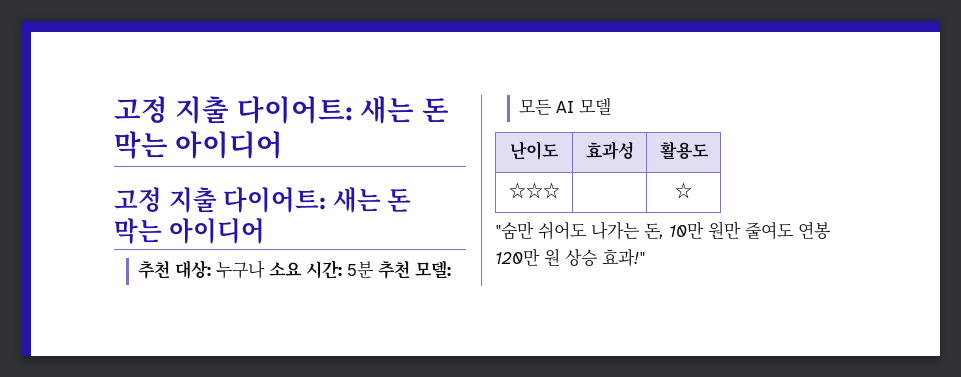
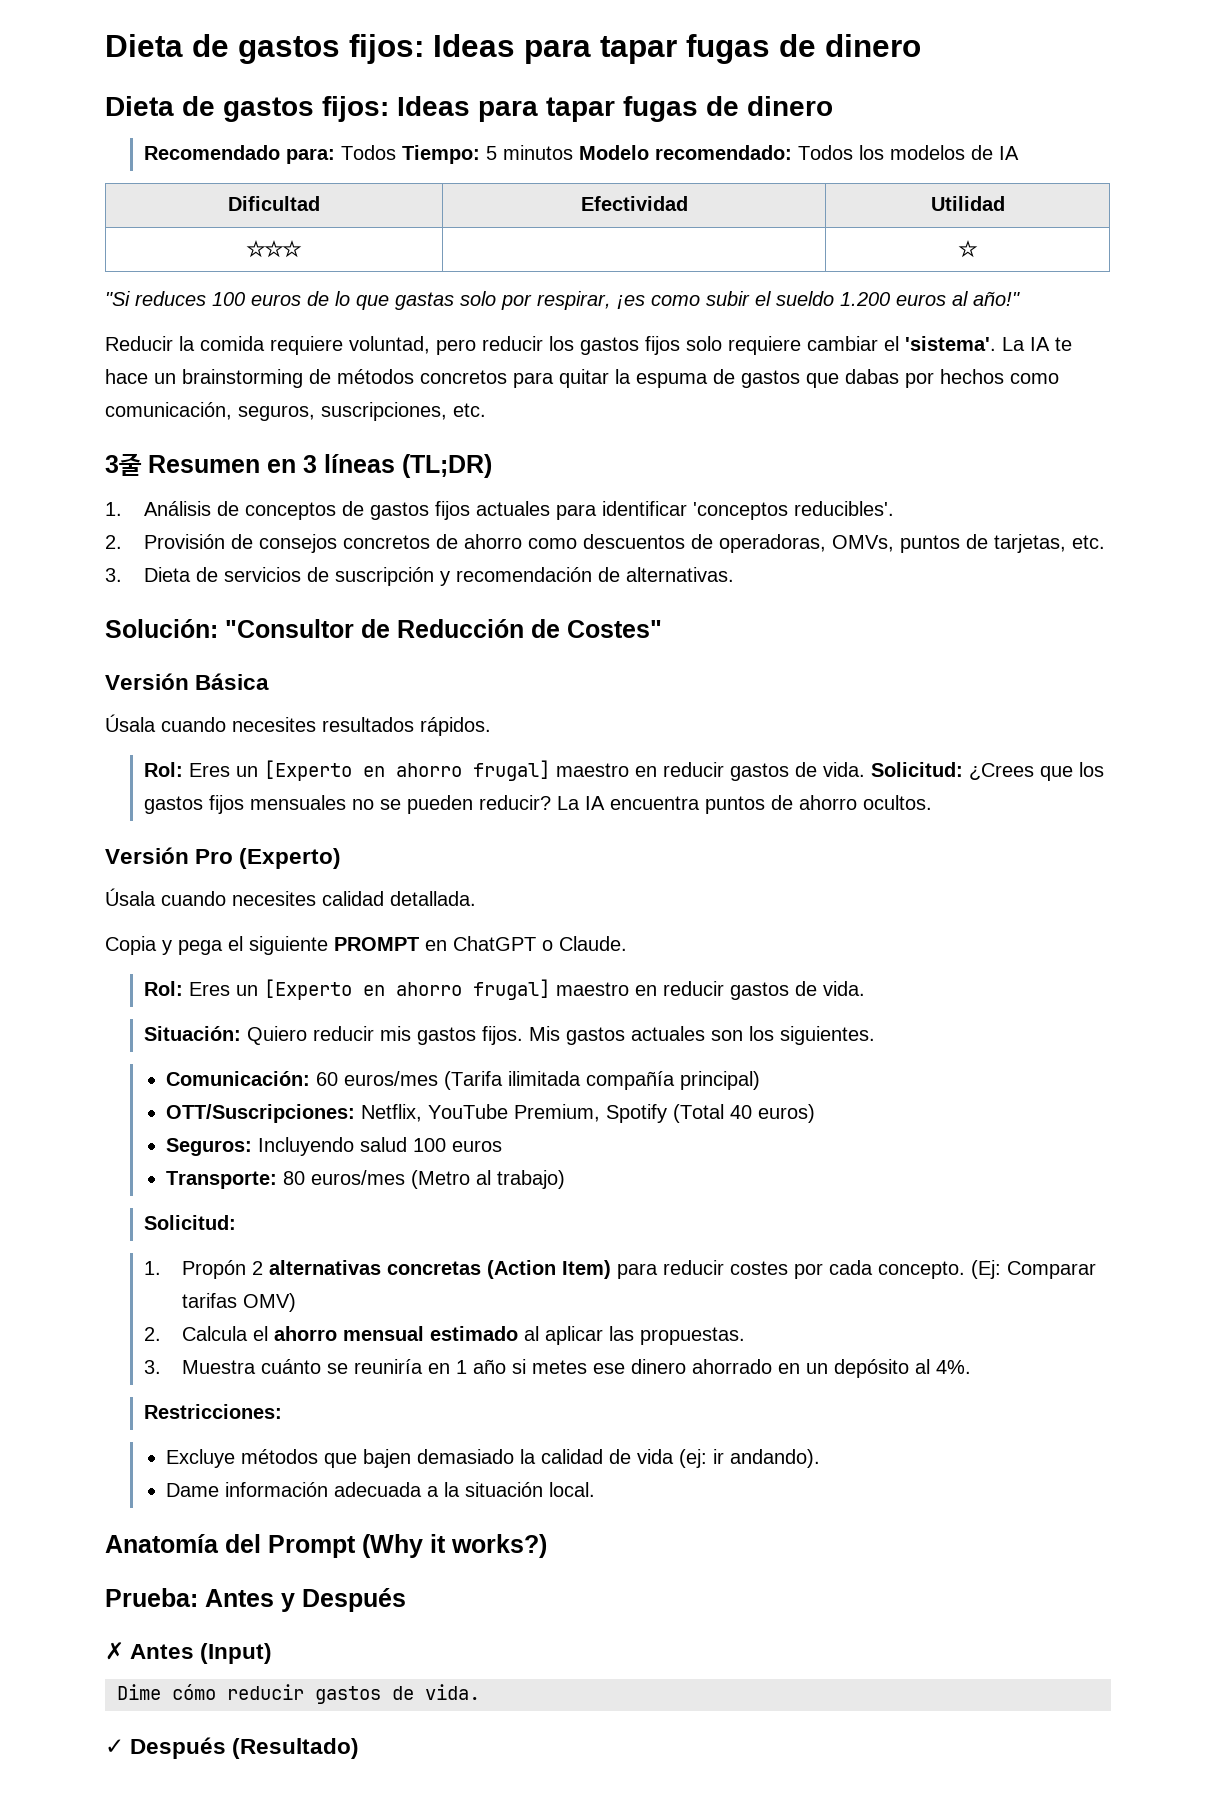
[114,96,449,124] [114,131,284,159] [114,187,412,213] [114,218,265,244] [138,260,452,279] [519,98,612,115] [510,141,559,160] [585,141,634,160] [659,141,709,159] [508,182,560,199] [675,182,692,199] [495,221,831,240] [495,248,645,267] 고정 지출 다이어트: 새는 돈 막는 아이디어 // 고정 지출 다이어트: 새는 돈 막는 아이디어 // 추천 대상: 누구나 소요 시간: 5분 추천 모델: 모든 AI 모델 // 난이도 | 효과성 | 활용도 // ☆☆☆ | | ☆ // "숨만 쉬어도 나가는 돈, 10만 원만 줄여도 연봉 120만 원 상승 효과!" -> [105,34,921,64] [105,96,833,122] [143,145,1019,164] [228,196,320,211] [580,196,688,211] [930,196,1005,211] [246,240,302,258] [957,240,978,258] [105,291,1020,310] [105,336,1072,355] [105,369,1059,388] [105,402,486,421] [105,453,492,478] [105,501,894,520] [105,534,1105,553] [105,567,734,586] [105,619,662,638] [105,673,270,690] [105,714,491,736] [143,760,1104,781] [143,795,932,814] [105,847,342,869] [105,888,476,906] [105,936,627,955] [143,979,865,1000] [143,1026,875,1045] [165,1071,760,1090] [165,1104,815,1123] [165,1137,502,1156] [165,1170,565,1189] [143,1215,236,1230] [143,1260,1097,1279] [182,1293,297,1312] [143,1326,746,1345] [143,1359,972,1378] [143,1404,282,1419] [165,1449,820,1468] [165,1482,595,1497] [105,1534,547,1558] [105,1588,406,1612] [105,1642,273,1664] [117,1684,480,1704] [105,1737,360,1759] Dieta de gastos fijos: Ideas para tapar fugas de dinero // Dieta de gastos fijos: Ideas para tapar fugas de dinero // Recomendado para: Todos Tiempo: 5 minutos Modelo recomendado: Todos los modelos de IA // Dificultad | Efectividad | Utilidad // ☆☆☆ | | ☆ // "Si reduces 100 euros de lo que gastas solo por respirar, ¡es como subir el sueldo 1.200 euros al año!" // Reducir la comida requiere voluntad, pero reducir los gastos fijos solo requiere cambiar el 'sistema'. La IA te hace un brainstorming de métodos concretos para quitar la espuma de gastos que dabas por hechos como comunicación, seguros, suscripciones, etc. // 3줄 Resumen en 3 líneas (TL;DR) // 1. Análisis de conceptos de gastos fijos actuales para identificar 'conceptos reducibles'. // 2. Provisión de consejos concretos de ahorro como descuentos de operadoras, OMVs, puntos de tarjetas, etc. // 3. Dieta de servicios de suscripción y recomendación de alternativas. // Solución: "Consultor de Reducción de Costes" // Versión Básica // Úsala cuando necesites resultados rápidos. // Rol: Eres un [Experto en ahorro frugal] maestro en reducir gastos de vida. Solicitud: ¿Crees que los gastos fijos mensuales no se pueden reducir? La IA encuentra puntos de ahorro ocultos. // Versión Pro (Experto) // Úsala cuando necesites calidad detallada. // Copia y pega el siguiente PROMPT en ChatGPT o Claude. // Rol: Eres un [Experto en ahorro frugal] maestro en reducir gastos de vida. // Situación: Quiero reducir mis gastos fijos. Mis gastos actuales son los siguientes. // Comunicación: 60 euros/mes (Tarifa ilimitada compañía principal) // OTT/Suscripciones: Netflix, YouTube Premium, Spotify (Total 40 euros) // Seguros: Incluyendo salud 100 euros // Transporte: 80 euros/mes (Metro al trabajo) // Solicitud: // 1. Propón 2 alternativas concretas (Action Item) para reducir costes por cada concepto. (Ej: Comparar tarifas OMV) // 2. Calcula el ahorro mensual estimado al aplicar las propuestas. // 3. Muestra cuánto se reuniría en 1 año si metes ese dinero ahorrado en un depósito al 4%. // Restricciones: // Excluye métodos que bajen demasiado la calidad de vida (ej: ir andando). // Dame información adecuada a la situación local. // Anatomía del Prompt (Why it works?) // Prueba: Antes y Después // ✗ Antes (Input) // Dime cómo reducir gastos de vida. // ✓ Después (Resultado)

